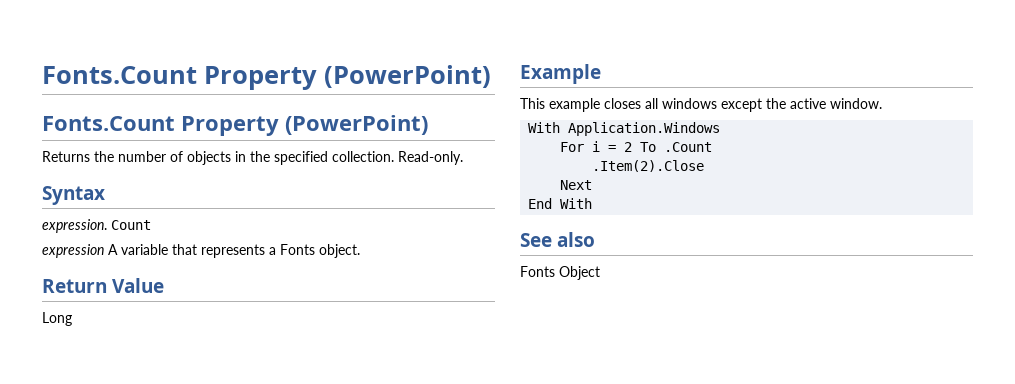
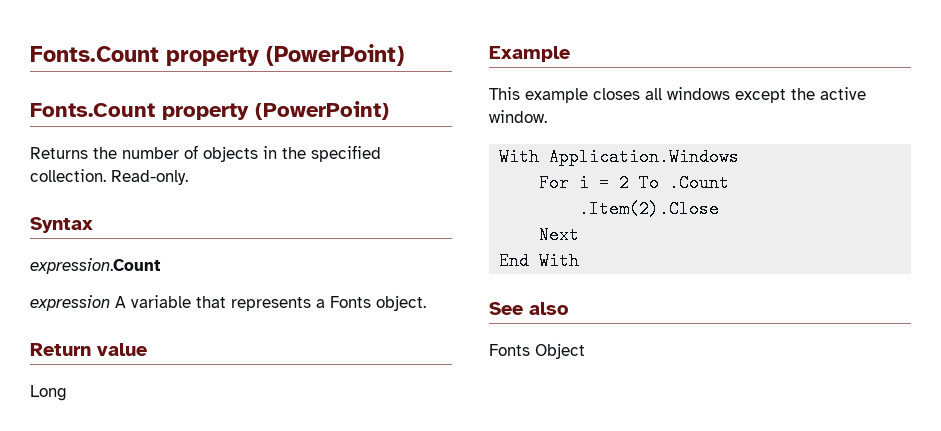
[42,66,317,90] Fonts.Count Property -> [30,46,259,66] Fonts.Count property
[181,116,279,136] Property -> [162,103,249,120] property
[42,219,151,233] expression. Count -> [30,258,161,274] expression.Count
[112,278,165,293] Value -> [97,343,147,356] value

